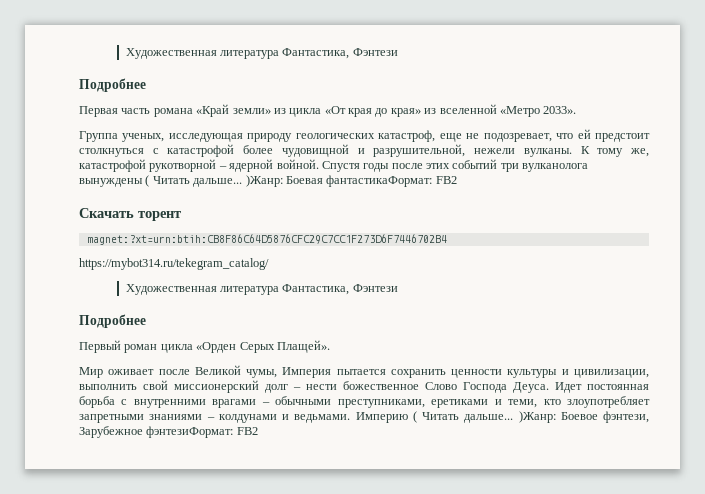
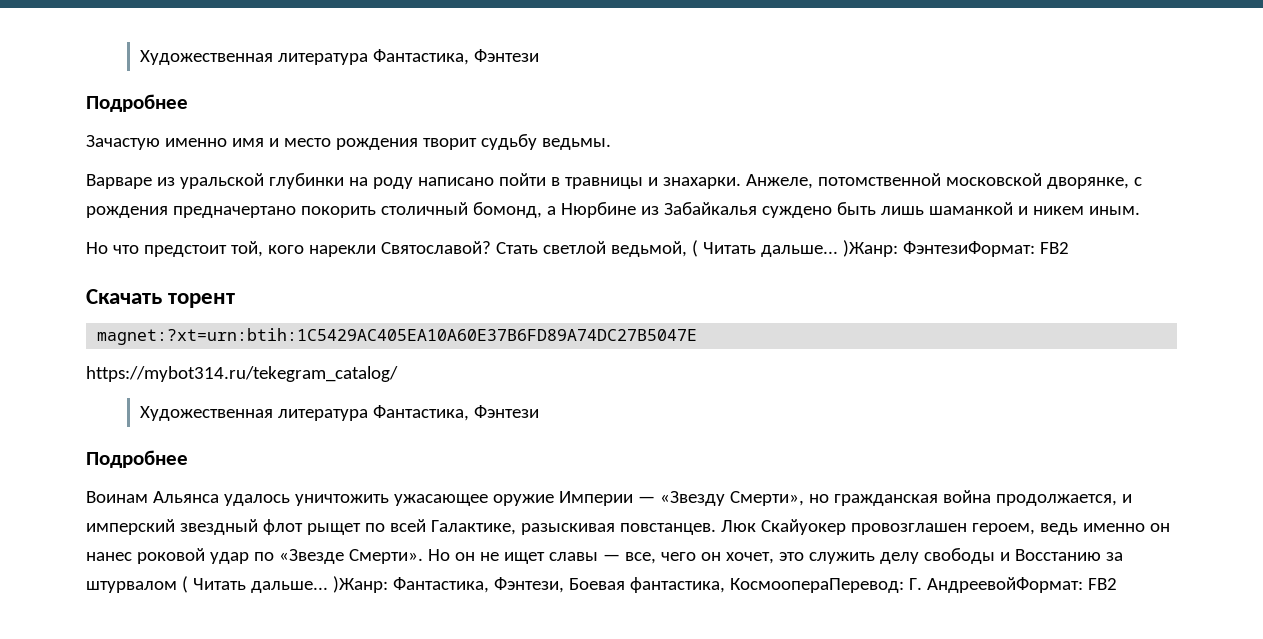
[125,48,398,59] [79,78,146,92] [79,104,577,117] [79,129,650,142] [79,144,650,157] [79,159,589,172] [79,175,433,187] Художественная литература Фантастика, Фэнтези // Подробнее // Первая часть романа «Край земли» из цикла «От края до края» из вселенной «Метро 2033». // Группа ученых, исследующая природу геологических катастроф, еще не подозревает, что ей предстоит столкнуться с катастрофой более чудовищной и разрушительной, нежели вулканы. К тому же, катастрофой рукотворной – ядерной войной. Спустя годы после этих событий три вулканолога вынуждены ( Читать дальше... )Жанр: Боевая фантастикаФормат: -> [140,49,540,65] [86,94,188,112] [86,134,611,150] [86,173,1142,189] [86,202,1140,218] [86,240,1035,257] Художественная литература Фантастика, Фэнтези // Подробнее // Зачастую именно имя и место рождения творит судьбу ведьмы. // Варваре из уральской глубинки на роду написано пойти в травницы и знахарки. Анжеле, потомственной московской дворянке, с рождения предначертано покорить столичный бомонд, а Нюрбине из Забайкалья суждено быть лишь шаманкой и никем иным. // Но что предстоит той, кого нарекли Святославой? Стать светлой ведьмой, ( Читать дальше... )Жанр: ФэнтезиФормат:
[86,234,447,245] magnet:?xt=urn:btih:CB8F86C64D5876CFC29C7CC1F273D6F7446702B4 -> [97,328,698,345] magnet:?xt=urn:btih:1C5429AC405EA10A60E37B6FD89A74DC27B5047E
[79,340,330,353] [79,365,649,378] [79,380,649,393] [79,396,650,408] [79,411,649,423] [79,426,234,438] Первый роман цикла «Орден Серых Плащей». // Мир оживает после Великой чумы, Империя пытается сохранить ценности культуры и цивилизации, выполнить свой миссионерский долг – нести божественное Слово Господа Деуса. Идет постоянная борьба с внутренними врагами – обычными преступниками, еретиками и теми, кто злоупотребляет запретными знаниями – колдунами и ведьмами. Империю ( Читать дальше... )Жанр: Боевое фэнтези, Зарубежное фэнтезиФормат: -> [86,490,1132,506] [86,519,1170,535] [86,548,1123,564] [86,576,1083,593] Воинам Альянса удалось уничтожить ужасающее оружие Империи — «Звезду Смерти», но гражданская война продолжается, и имперский звездный флот рыщет по всей Галактике, разыскивая повстанцев. Люк Скайуокер провозглашен героем, ведь именно он нанес роковой удар по «Звезде Смерти». Но он не ищет славы — все, чего он хочет, это служить делу свободы и Восстанию за штурвалом ( Читать дальше... )Жанр: Фантастика, Фэнтези, Боевая фантастика, КосмоопераПеревод: Г. АндреевойФормат:

